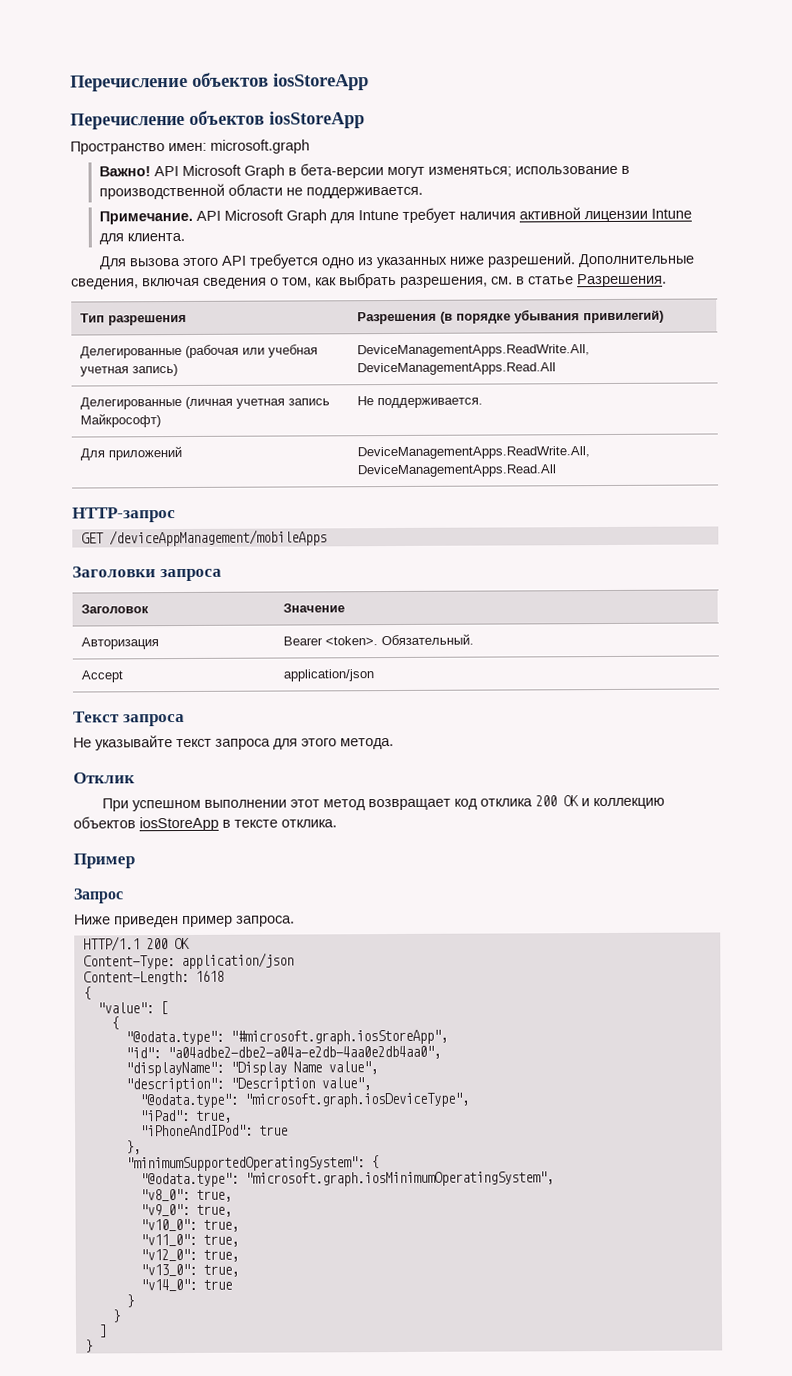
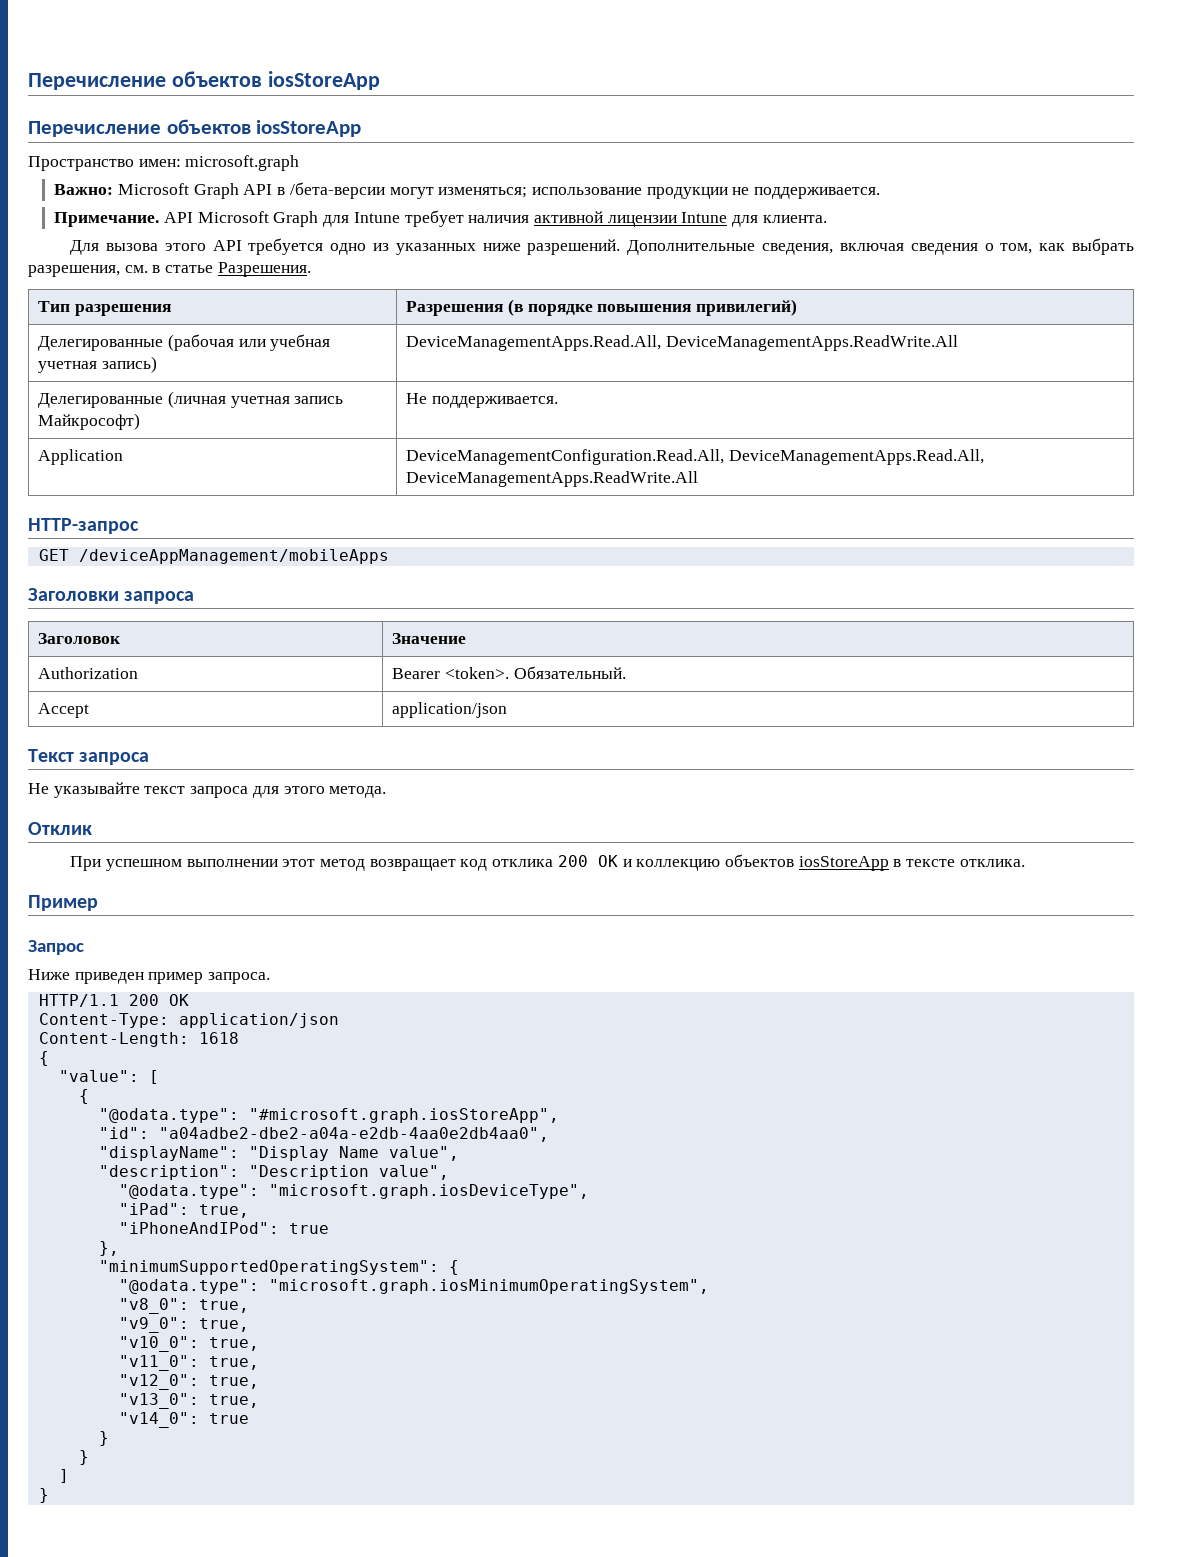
[98,163,630,179] [98,183,283,200] Важно! API Microsoft Graph в бета-версии могут изменяться; использование в производственной области -> [54,182,728,199] Важно: Microsoft Graph API в /бета-версии могут изменяться; использование продукции
[514,309,581,324] убывания -> [597,304,692,312] повышения
[357,344,591,358] [357,362,557,376] DeviceManagementApps.ReadWrite.All, DeviceManagementApps.Read.All -> [406,335,959,351] DeviceManagementApps.Read.All, DeviceManagementApps.ReadWrite.All
[80,446,183,461] [357,446,591,460] [357,464,558,478] Для приложений | DeviceManagementApps.ReadWrite.All, DeviceManagementApps.Read.All -> [38,449,124,465] [406,449,985,465] [406,471,699,487] Application | DeviceManagementConfiguration.Read.All, DeviceManagementApps.Read.All, DeviceManagementApps.ReadWrite.All
[81,637,160,650] Авторизация -> [38,667,139,679] Authorization

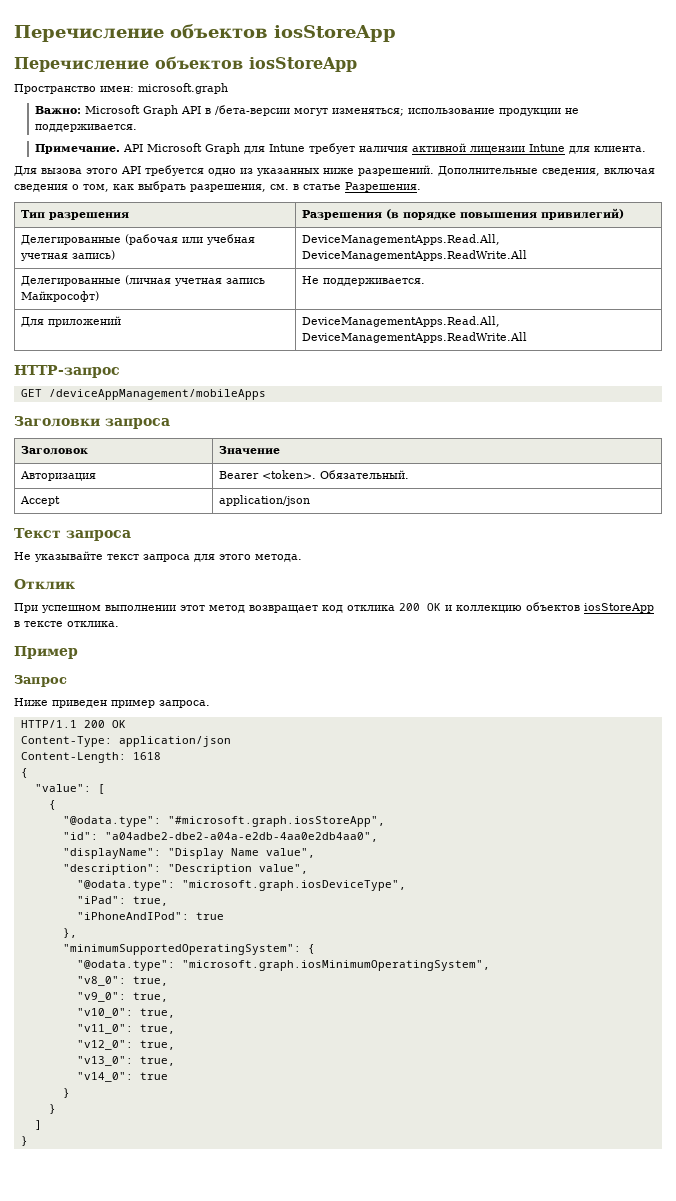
[38,449,124,465] [406,449,725,465] Application | DeviceManagementConfiguration.Read.All, -> [21,316,122,327] Для приложений |
[38,667,139,679] Authorization -> [21,471,97,481] Авторизация

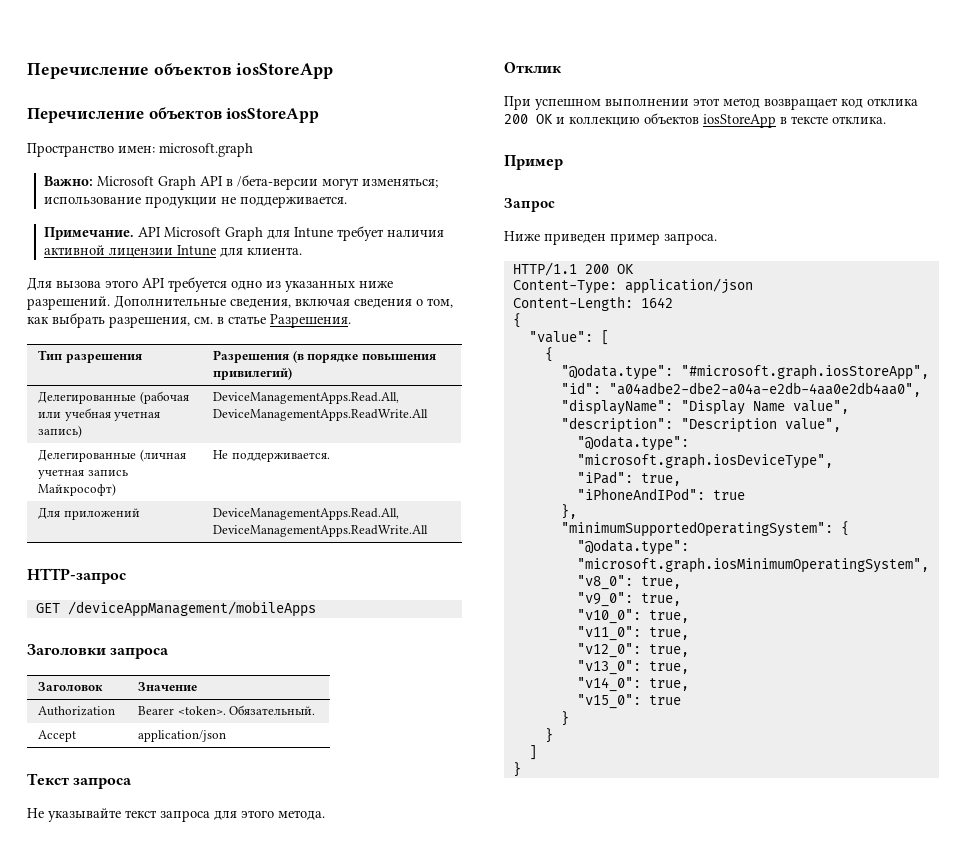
[21,471,97,481] Авторизация -> [38,706,116,716] Authorization
[132,752,161,760] 1618 -> [640,297,673,308] 1642
(133, 1077) none -> [648,678,689,691] [576,694,641,709] true, // "v15_0":

